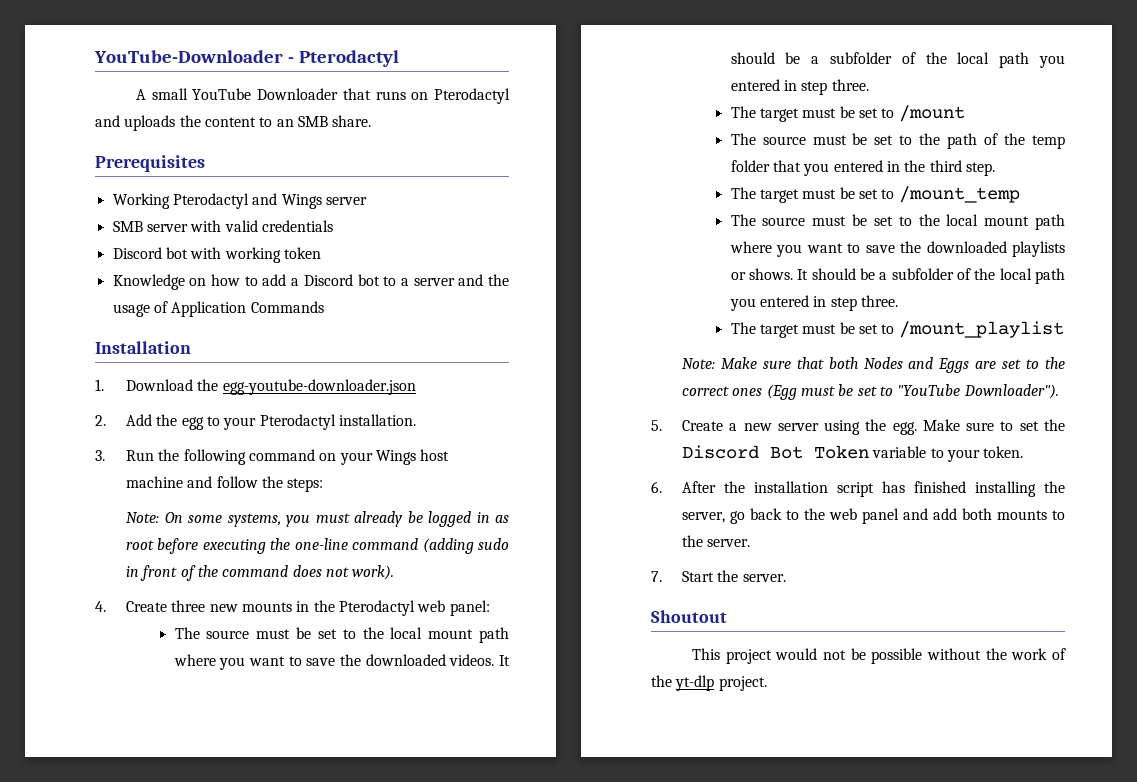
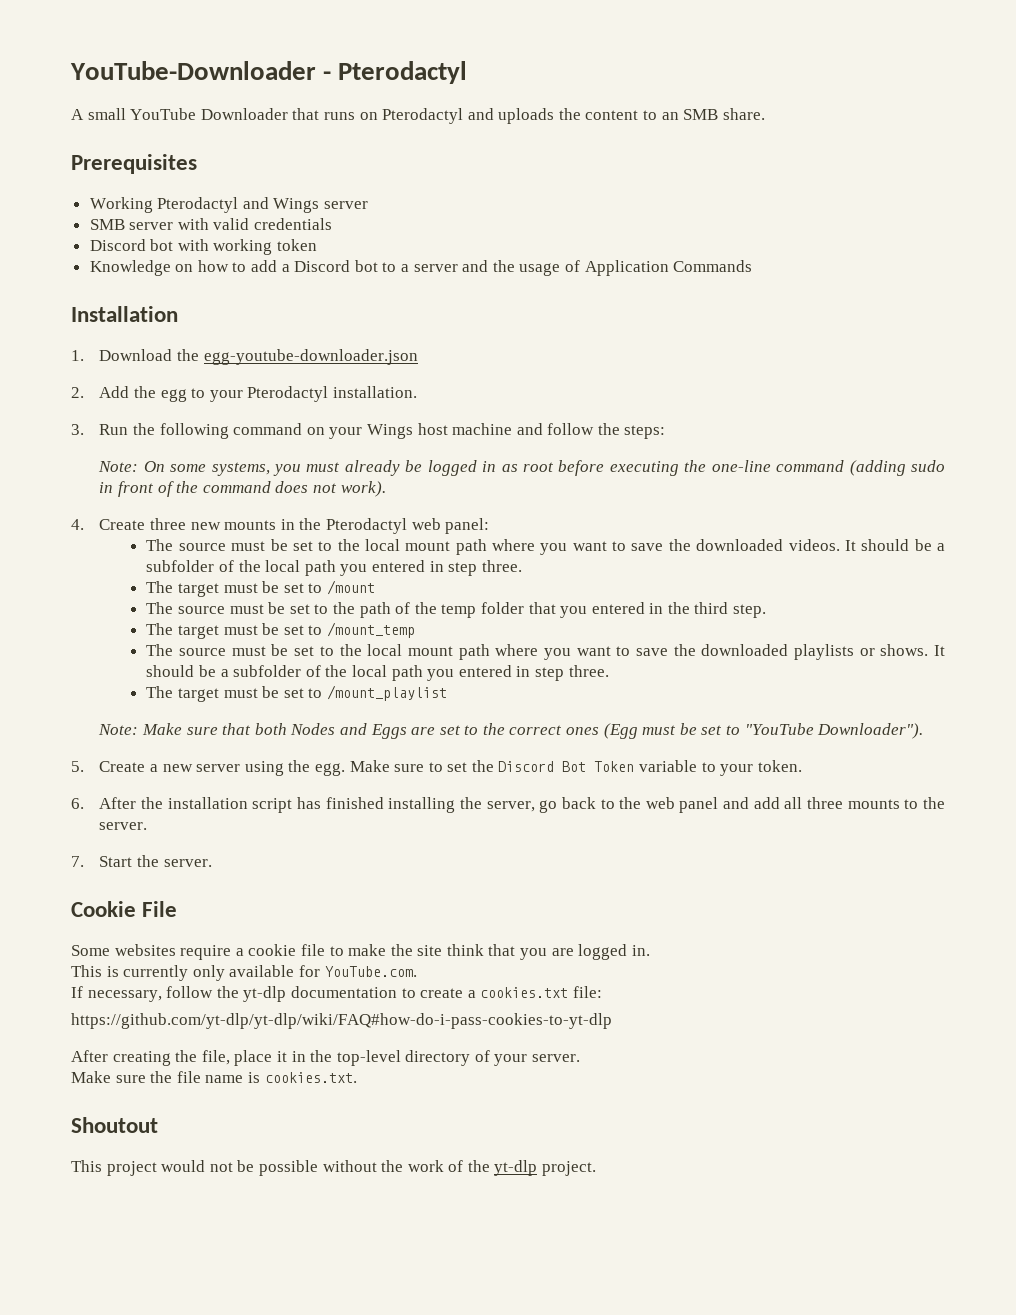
[962,508,993,520] both -> [784,797,844,809] all three
(786, 578) none -> [71,901,178,917] [71,944,650,960] [71,965,417,981] [71,986,602,1002] [71,1013,612,1029] [71,1050,581,1066] [71,1071,357,1083] // Cookie File // Some websites require a cookie file to make the site think that you are logged in. // This is currently only available for YouTube.com. // If necessary, follow the yt-dlp documentation to create a cookies.txt file: // https://github.com/yt-dlp/yt-dlp/wiki/FAQ#how-do-i-pass-cookies-to-yt-dlp // After creating the file, place it in the top-level directory of your server. // Make sure the file name is cookies.txt.

